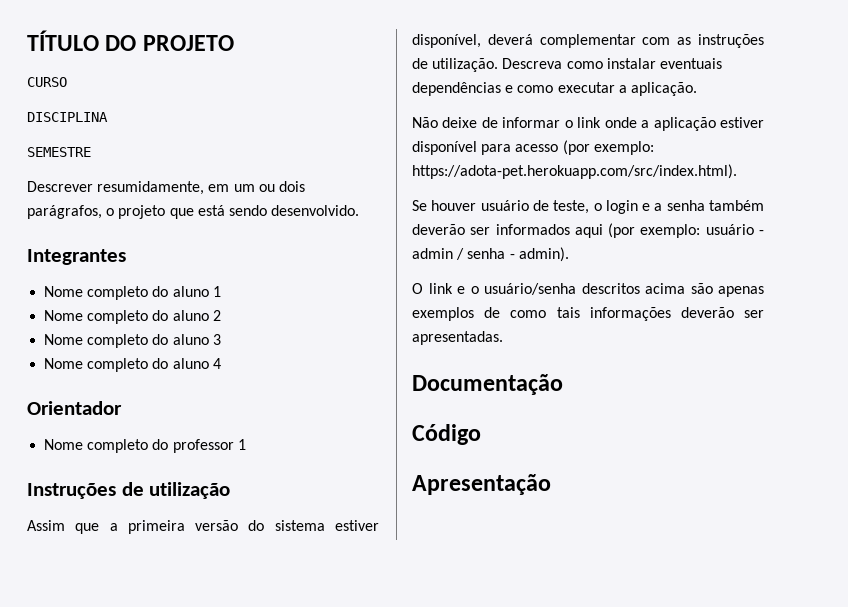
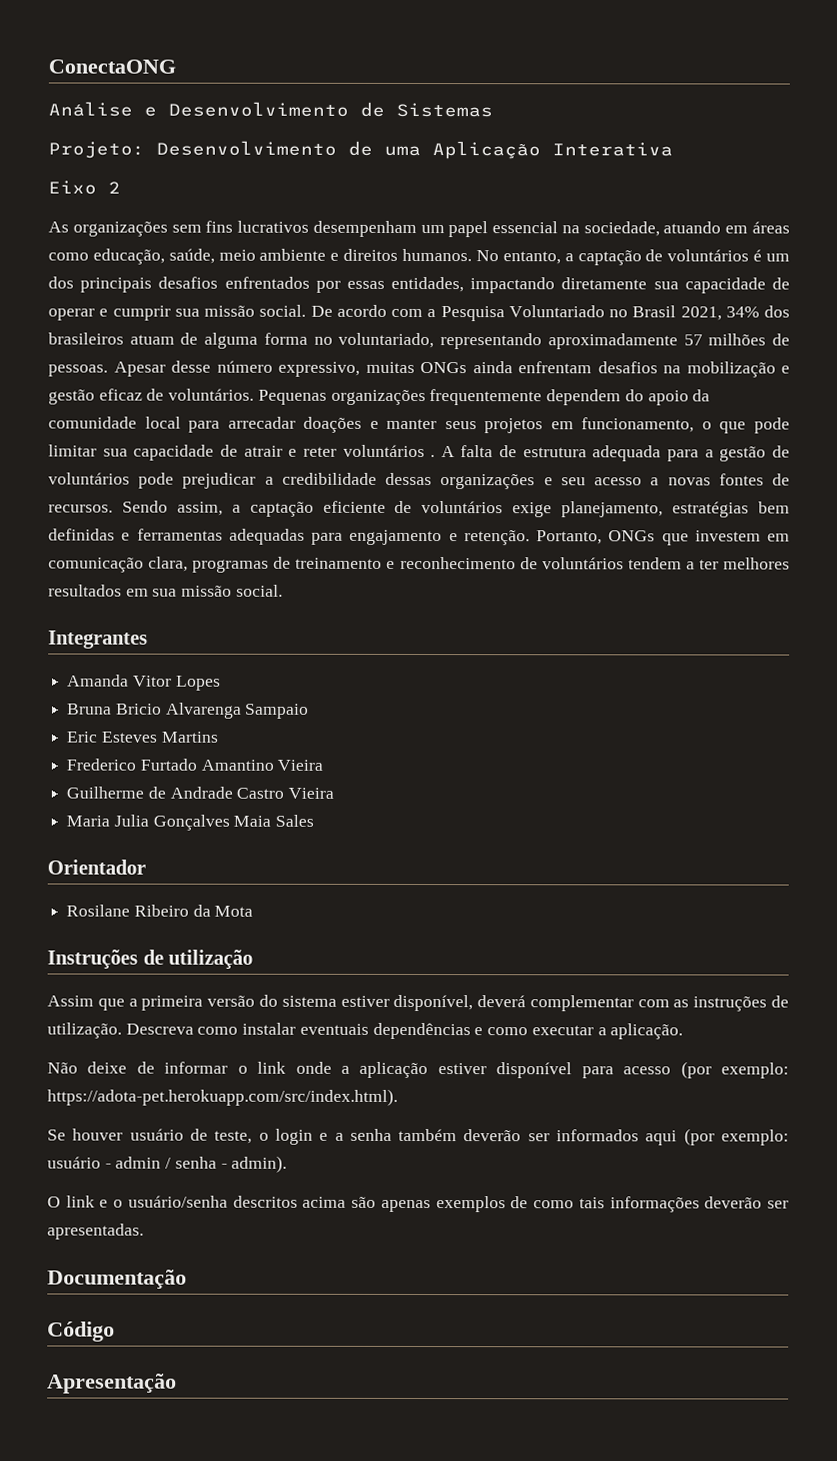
[27,30,234,51] [27,77,67,87] [27,112,108,122] [27,147,91,157] [27,181,305,195] [27,205,360,219] [27,249,126,265] [44,286,221,300] [44,310,221,324] [44,334,221,348] [44,358,221,372] [27,401,122,415] [44,439,246,453] TÍTULO DO PROJETO // CURSO // DISCIPLINA // SEMESTRE // Descrever resumidamente, em um ou dois parágrafos, o projeto que está sendo desenvolvido. // Integrantes // Nome completo do aluno 1 // Nome completo do aluno 2 // Nome completo do aluno 3 // Nome completo do aluno 4 // Orientador // Nome completo do professor 1 -> [48,59,176,74] [48,101,493,118] [48,140,673,160] [48,180,121,195] [48,220,790,238] [48,248,791,266] [48,276,790,294] [48,304,790,322] [48,332,791,350] [48,360,790,378] [48,388,711,406] [48,416,791,434] [48,444,790,462] [48,472,791,490] [48,500,790,518] [48,528,790,546] [48,556,791,573] [48,584,283,597] [48,630,148,649] [67,674,221,691] [67,702,310,719] [66,731,218,743] [66,758,324,771] [66,786,335,799] [66,814,315,831] [47,859,146,875] [66,904,254,917] ConectaONG // Análise e Desenvolvimento de Sistemas // Projeto: Desenvolvimento de uma Aplicação Interativa // Eixo 2 // As organizações sem fins lucrativos desempenham um papel essencial na sociedade, atuando em áreas como educação, saúde, meio ambiente e direitos humanos. No entanto, a captação de voluntários é um dos principais desafios enfrentados por essas entidades, impactando diretamente sua capacidade de operar e cumprir sua missão social. De acordo com a Pesquisa Voluntariado no Brasil 2021, 34% dos brasileiros atuam de alguma forma no voluntariado, representando aproximadamente 57 milhões de pessoas. Apesar desse número expressivo, muitas ONGs ainda enfrentam desafios na mobilização e gestão eficaz de voluntários. Pequenas organizações frequentemente dependem do apoio da comunidade local para arrecadar doações e manter seus projetos em funcionamento, o que pode limitar sua capacidade de atrair e reter voluntários . A falta de estrutura adequada para a gestão de voluntários pode prejudicar a credibilidade dessas organizações e seu acesso a novas fontes de recursos. Sendo assim, a captação eficiente de voluntários exige planejamento, estratégias bem definidas e ferramentas adequadas para engajamento e retenção. Portanto, ONGs que investem em comunicação clara, programas de treinamento e reconhecimento de voluntários tendem a ter melhores resultados em sua missão social. // Integrantes // Amanda Vitor Lopes // Bruna Bricio Alvarenga Sampaio // Eric Esteves Martins // Frederico Furtado Amantino Vieira // Guilherme de Andrade Castro Vieira // Maria Julia Gonçalves Maia Sales // Orientador // Rosilane Ribeiro da Mota

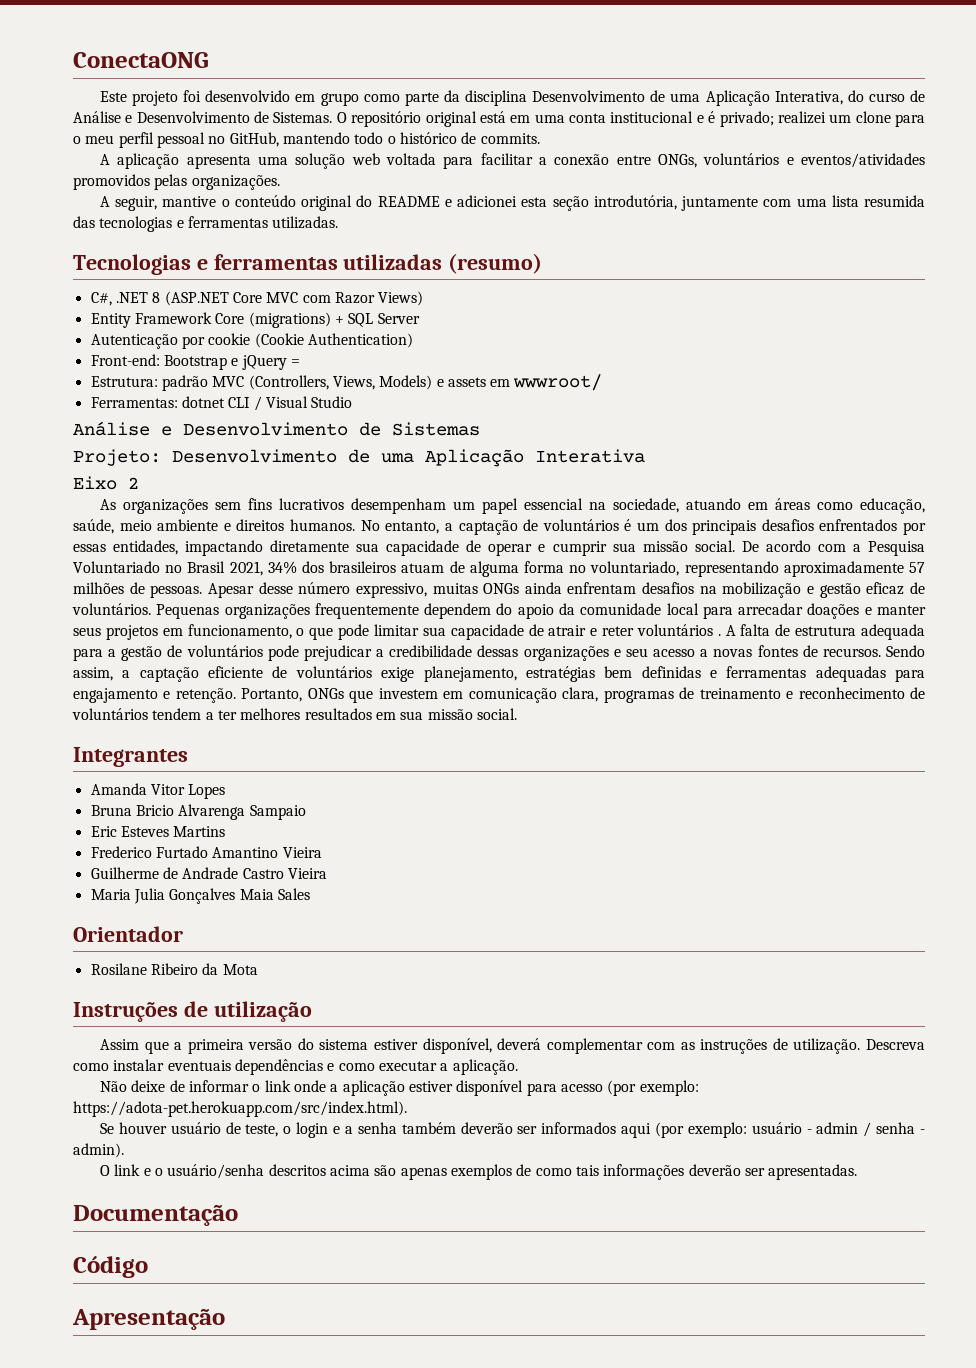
(176, 66) none -> [100,90,925,106] [73,111,925,127] [73,132,540,148] [100,153,926,169] [73,174,280,190] [100,195,925,211] [73,216,339,232] [73,253,543,275] [90,291,424,306] [90,312,420,328] [90,333,413,349] [90,354,300,370] [90,374,603,391] [90,396,353,411] // Este projeto foi desenvolvido em grupo como parte da disciplina Desenvolvimento de uma Aplicação Interativa, do curso de Análise e Desenvolvimento de Sistemas. O repositório original está em uma conta institucional e é privado; realizei um clone para o meu perfil pessoal no GitHub, mantendo todo o histórico de commits. // A aplicação apresenta uma solução web voltada para facilitar a conexão entre ONGs, voluntários e eventos/atividades promovidos pelas organizações. // A seguir, mantive o conteúdo original do README e adicionei esta seção introdutória, juntamente com uma lista resumida das tecnologias e ferramentas utilizadas. // Tecnologias e ferramentas utilizadas (resumo) // C#, .NET 8 (ASP.NET Core MVC com Razor Views) // Entity Framework Core (migrations) + SQL Server // Autenticação por cookie (Cookie Authentication) // Front-end: Bootstrap e jQuery = // Estrutura: padrão MVC (Controllers, Views, Models) e assets em wwwroot/ // Ferramentas: dotnet CLI / Visual Studio

